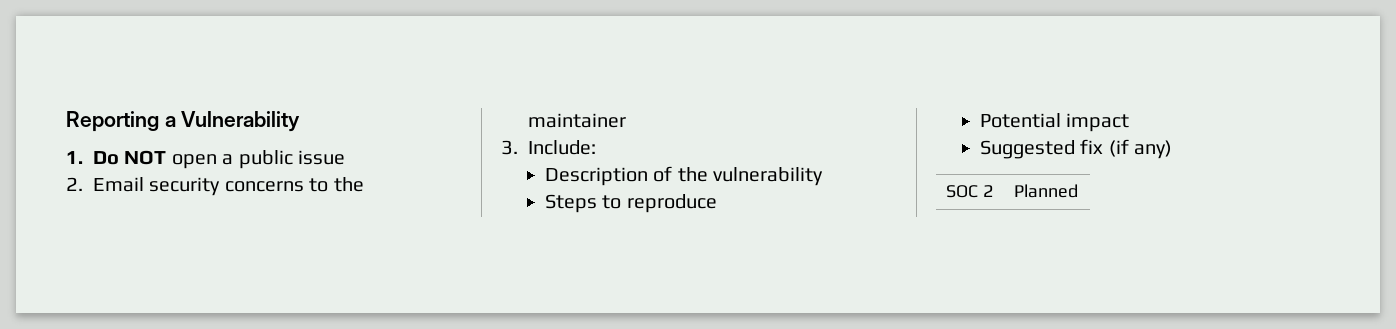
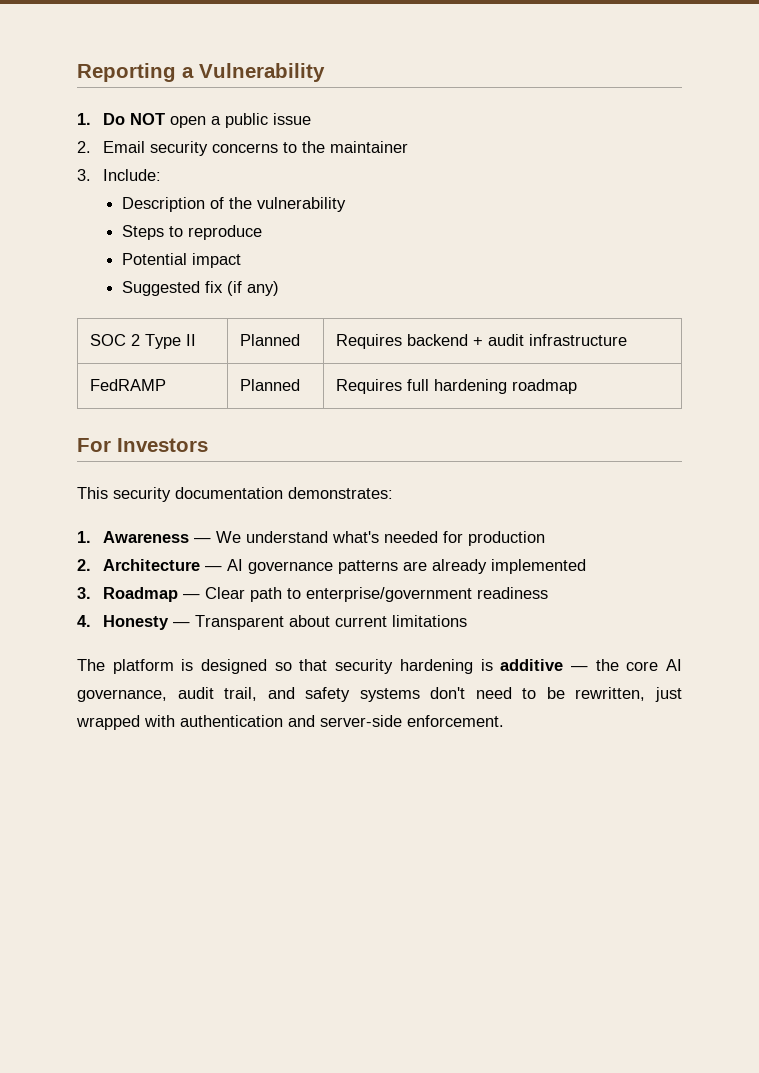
[1013,184,1078,198] | Planned -> [144,334,196,349] [239,334,300,346] [335,334,627,349] [89,379,166,391] [239,379,300,391] [335,379,577,394] [77,438,208,452] [77,487,393,502] [77,531,546,546] [77,559,587,574] [77,587,549,602] [77,615,468,630] [77,659,682,674] [77,687,683,702] [76,715,504,730] Type II | Planned | Requires backend + audit infrastructure // FedRAMP | Planned | Requires full hardening roadmap // For Investors // This security documentation demonstrates: // 1. Awareness — We understand what's needed for production // 2. Architecture — AI governance patterns are already implemented // 3. Roadmap — Clear path to enterprise/government readiness // 4. Honesty — Transparent about current limitations // The platform is designed so that security hardening is additive — the core AI governance, audit trail, and safety systems don't need to be rewritten, just wrapped with authentication and server-side enforcement.

